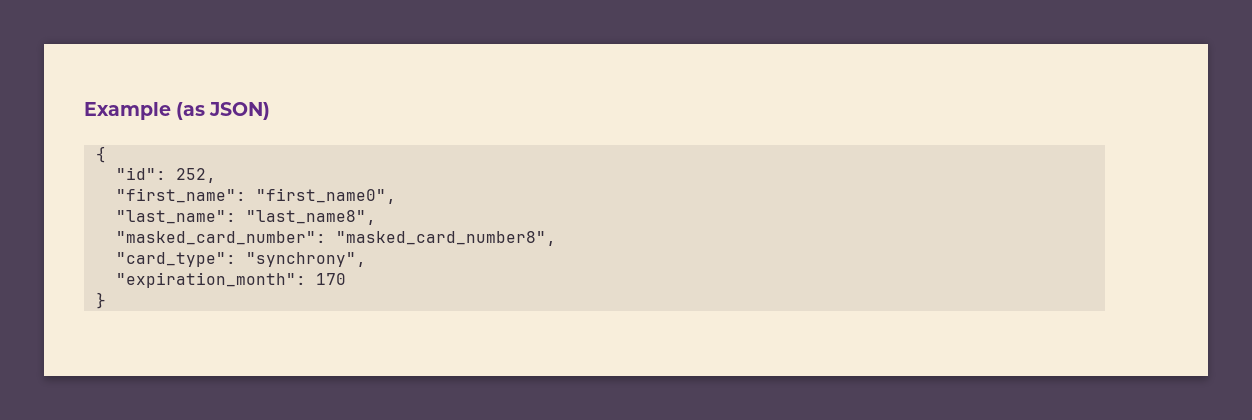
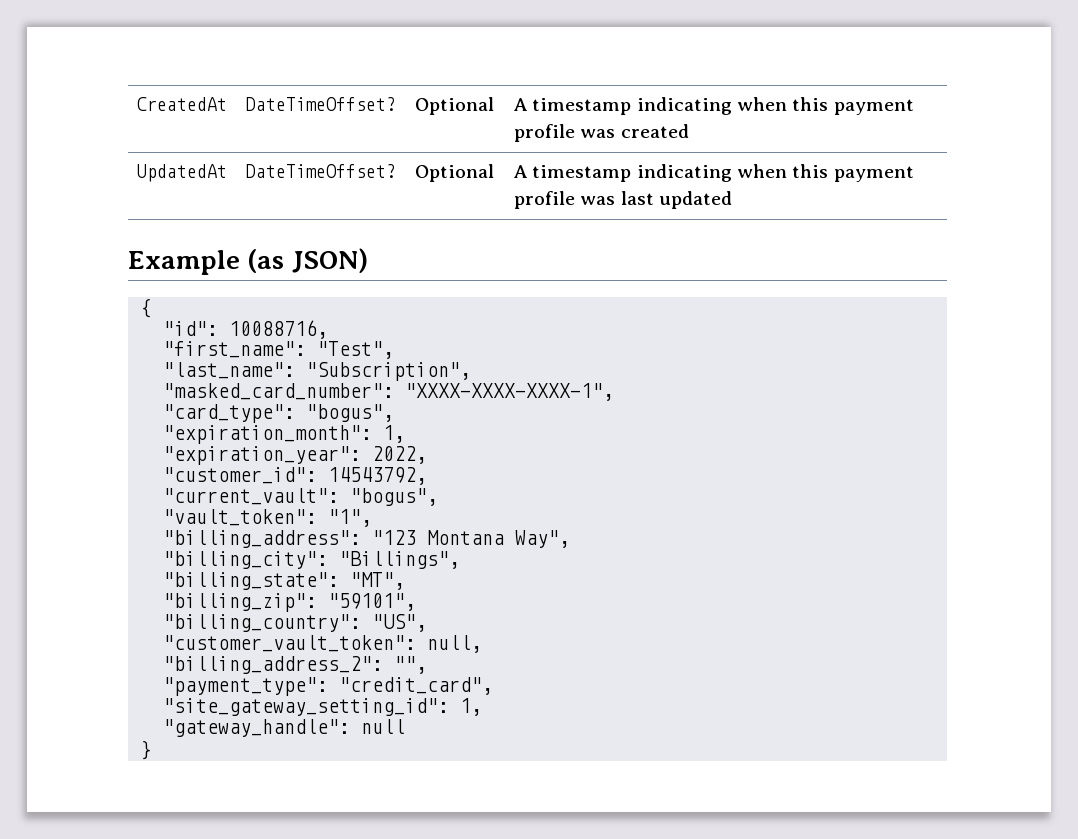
(84, 111) none -> [137,97,228,111] [246,97,397,111] [415,97,495,115] [514,97,914,115] [514,124,689,142] [137,164,228,182] [246,164,397,178] [415,164,495,182] [514,164,914,182] [514,191,732,209] CreatedAt | DateTimeOffset? | Optional | A timestamp indicating when this payment profile was created // UpdatedAt | DateTimeOffset? | Optional | A timestamp indicating when this payment profile was last updated //
[176,168,216,183] 252, -> [228,320,328,339] 10088716,
[256,188,396,204] "first_name0", -> [316,341,394,359] "Test",
[246,210,376,225] "last_name8", -> [305,362,471,381] "Subscription",
[336,231,556,246] "masked_card_number8", -> [404,383,614,401] "XXXX-XXXX-XXXX-1",
[246,252,366,267] "synchrony", -> [305,404,394,422] "bogus",
[316,273,346,285] 170 -> [382,425,405,443] [162,446,427,465] [162,467,427,485] [162,488,438,506] [162,509,372,527] [162,530,570,548] [162,551,460,569] [162,572,405,590] [162,593,416,612] [162,614,427,632] [162,635,482,653] [162,656,427,674] [162,677,493,696] [162,698,482,716] [162,719,405,737] 1, // "expiration_year": 2022, // "customer_id": 14543792, // "current_vault": "bogus", // "vault_token": "1", // "billing_address": "123 Montana Way", // "billing_city": "Billings", // "billing_state": "MT", // "billing_zip": "59101", // "billing_country": "US", // "customer_vault_token": null, // "billing_address_2": "", // "payment_type": "credit_card", // "site_gateway_setting_id": 1, // "gateway_handle": null

